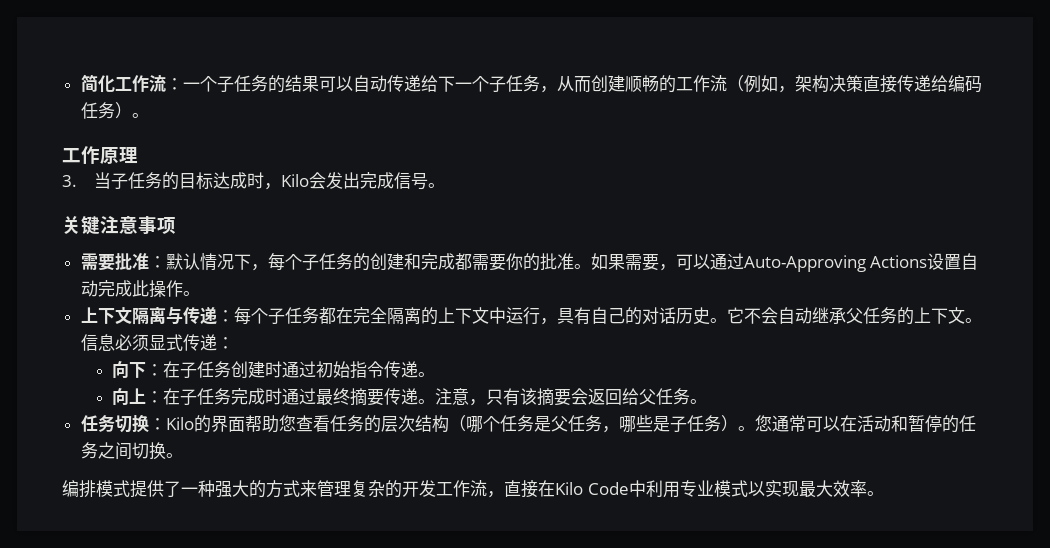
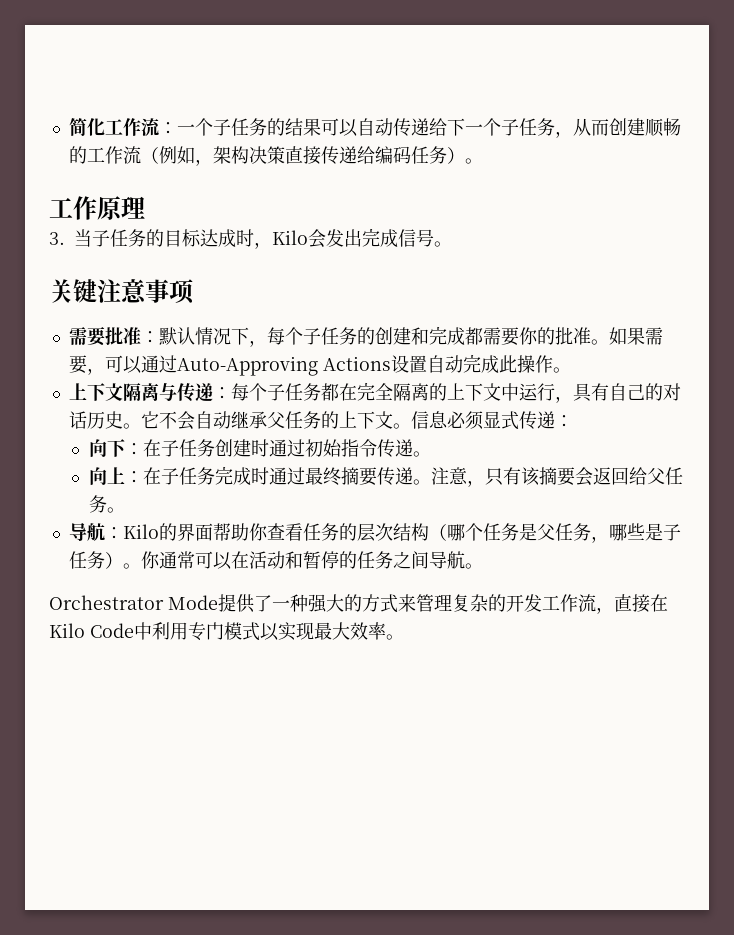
[80,415,149,433] 任务切换 -> [68,523,105,541] 导航
[278,415,296,432] 您 -> [248,523,268,541] 你
[754,415,772,432] 您 -> [140,551,160,569] 你
[131,442,183,460] [62,480,130,498] 切换。 // 编排模式 -> [428,551,483,569] [49,595,218,610] 导航。 // Orchestrator Mode
[696,480,714,496] 业 -> [206,622,224,640] 门

